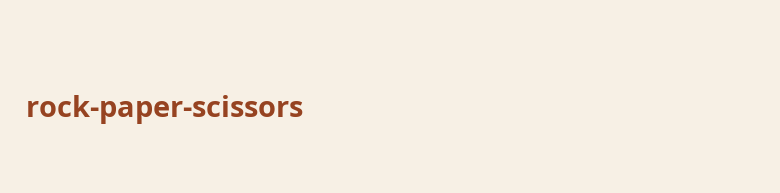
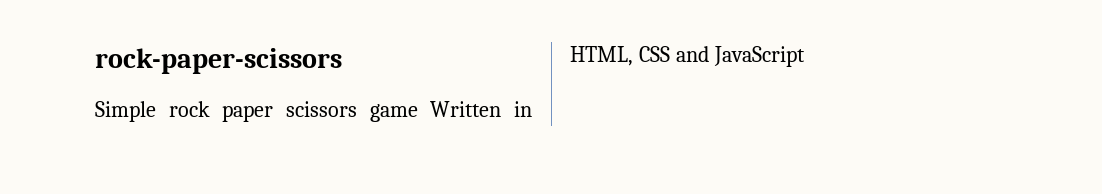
(303, 109) none -> [95,101,532,122] [570,46,805,67] // Simple rock paper scissors game Written in HTML, CSS and JavaScript

